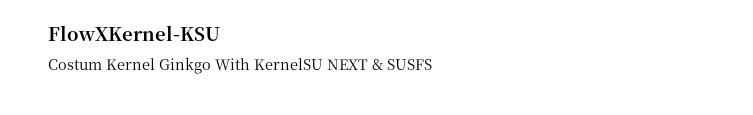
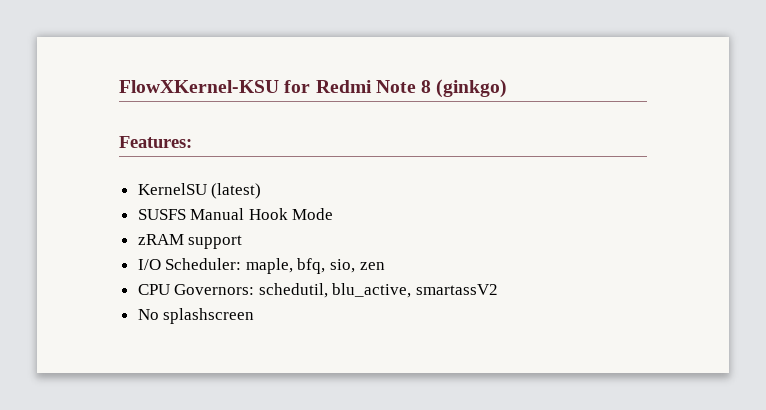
[48,57,432,74] // Costum Kernel Ginkgo With KernelSU NEXT & SUSFS -> [284,79,508,98] [119,136,192,148] [137,183,262,199] [137,208,334,220] [137,234,243,249] [137,258,385,274] [137,283,499,298] [137,308,255,324] for Redmi Note 8 (ginkgo) // Features: // KernelSU (latest) // SUSFS Manual Hook Mode // zRAM support // I/O Scheduler: maple, bfq, sio, zen // CPU Governors: schedutil, blu_active, smartassV2 // No splashscreen

